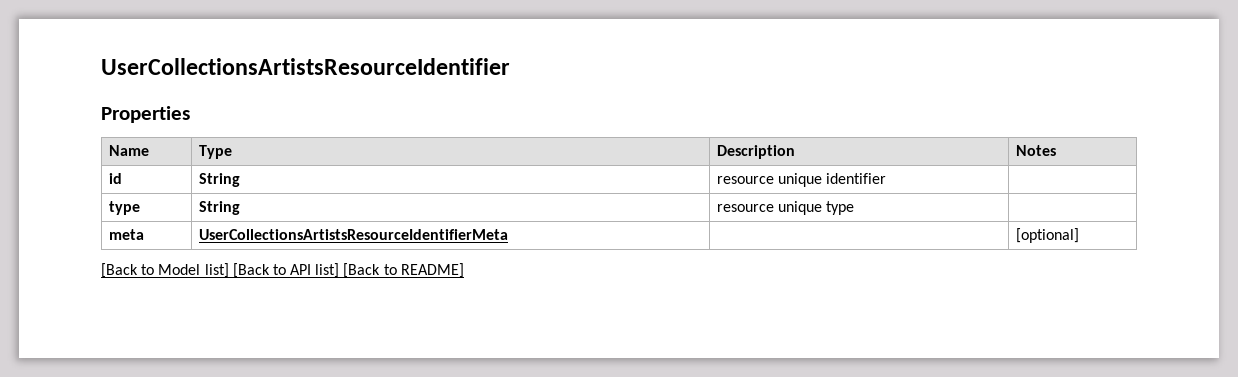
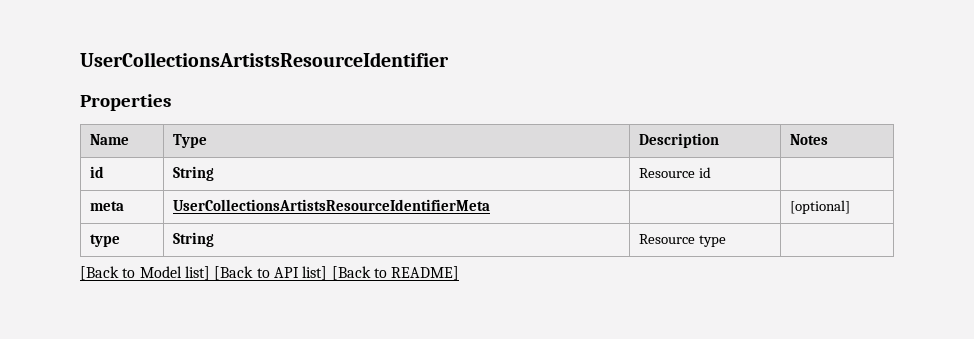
[717,173,887,187] [109,201,141,215] [199,201,241,215] [717,201,855,215] resource unique identifier | // type | String | resource unique type -> [639,167,712,178] Resource id
(1080, 235) none -> [90,234,121,247] [173,232,215,247] [639,234,727,247] // type | String | Resource type |

